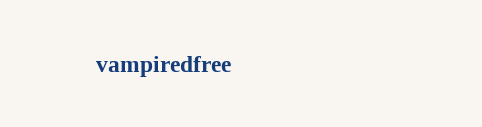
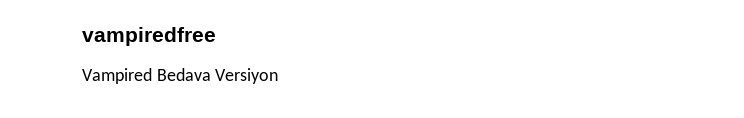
(231, 66) none -> [82,68,279,84] // Vampired Bedava Versiyon

